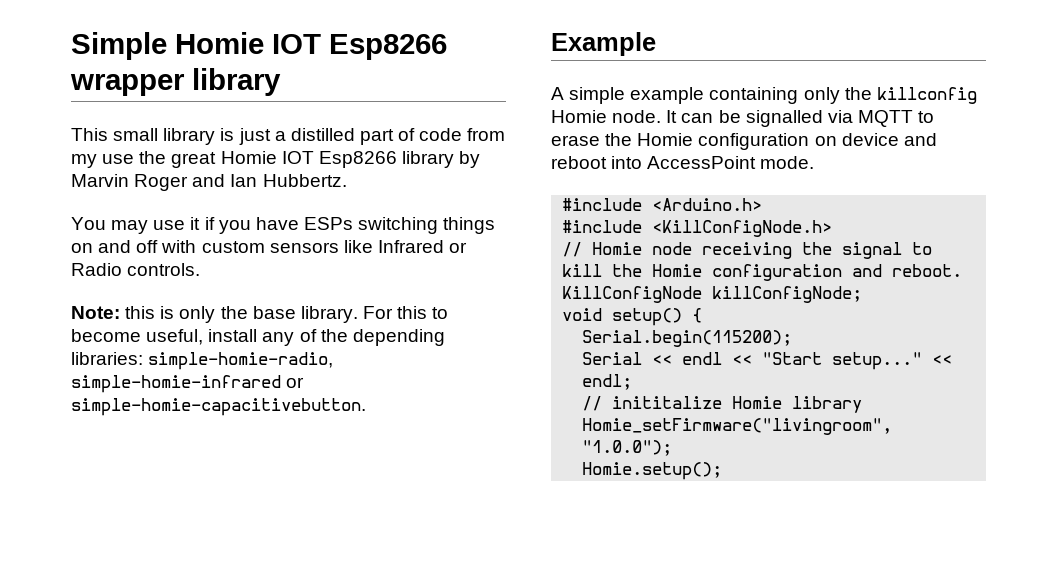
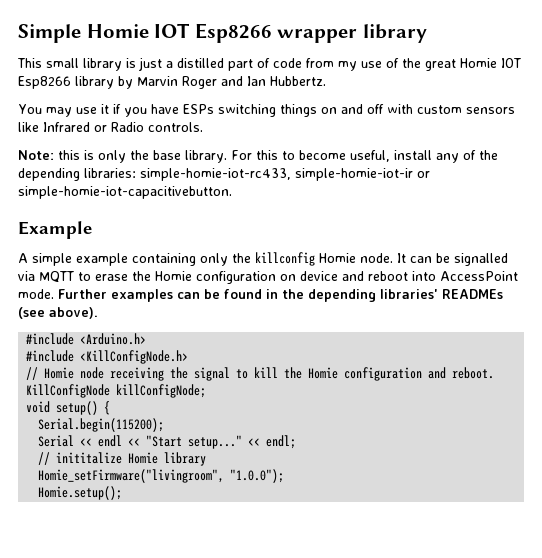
(135, 159) none -> [386,58,399,68] of
[148,352,334,370] [71,375,305,393] [71,398,366,416] simple-homie-radio, simple-homie-infrared or simple-homie-capacitivebutton. -> [140,168,430,181] [18,186,232,199] simple-homie-iot-rc433, simple-homie-iot-ir or simple-homie-iot-capacitivebutton.
(815, 162) none -> [58,289,503,302] [18,307,98,319] Further examples can be found in the depending libraries' READMEs (see above).

